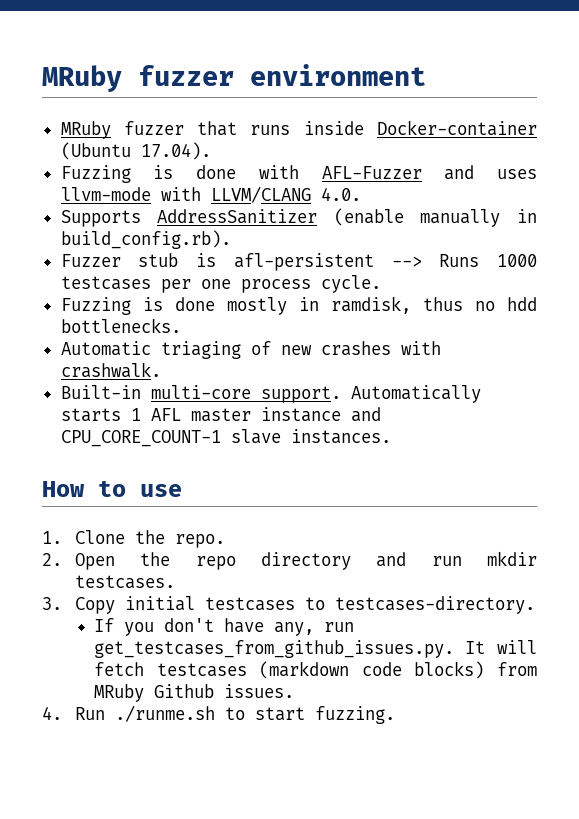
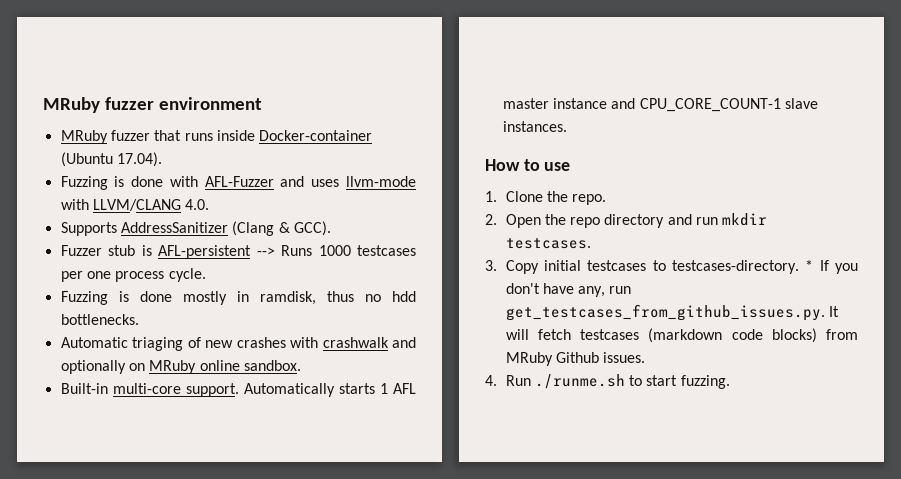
[333,208,537,227] [60,230,231,249] (enable manually in build_config.rb). -> [232,221,331,236] (Clang & GCC).
[233,253,374,271] afl-persistent -> [158,245,252,259] AFL-persistent
[60,362,161,378] crashwalk. -> [322,337,416,348] [60,360,301,374] crashwalk and optionally on MRuby online sandbox.
(536, 605) // -> [805,260,814,271] *

